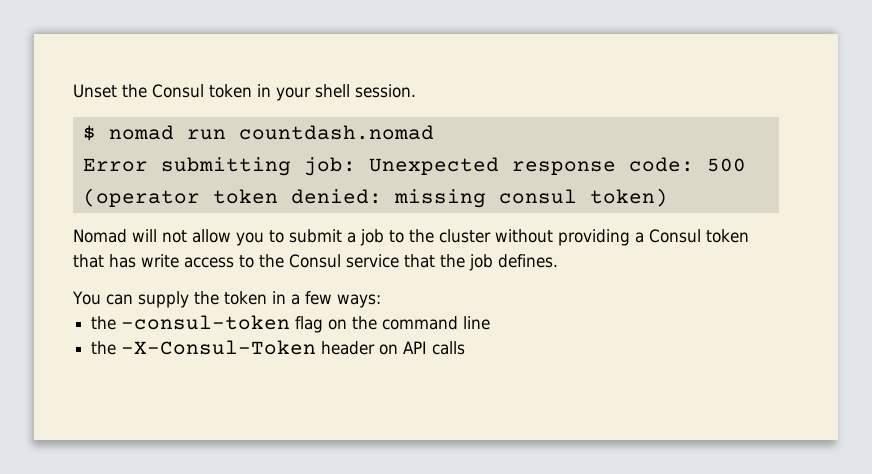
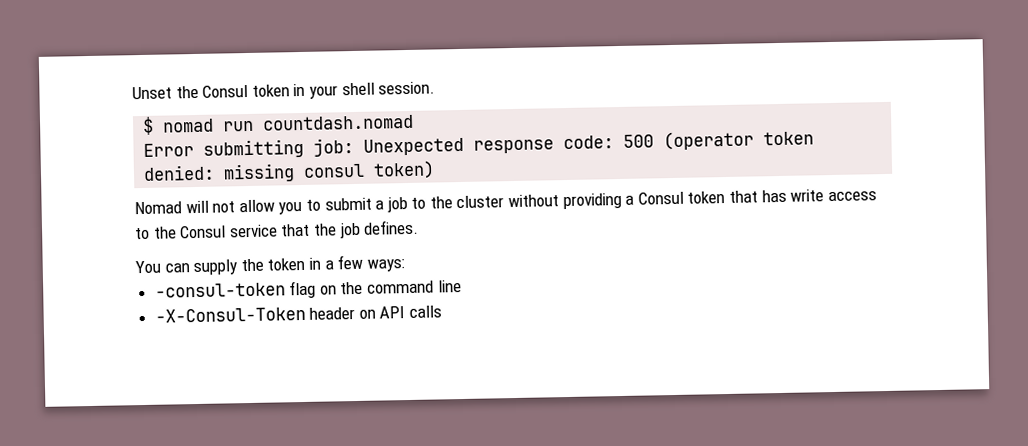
[91,316,117,330] the -> (405, 265) none
[91,341,117,355] the -> (462, 286) none

